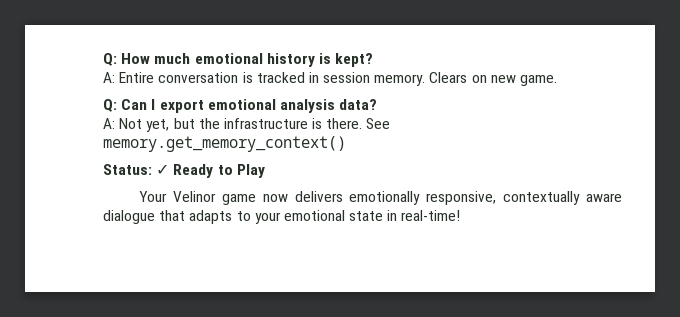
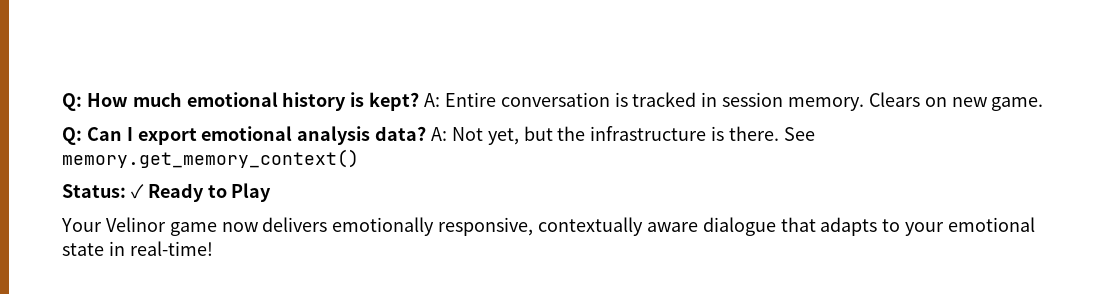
(374, 60) // -> (420, 101) none
(378, 104) // -> (427, 133) none

